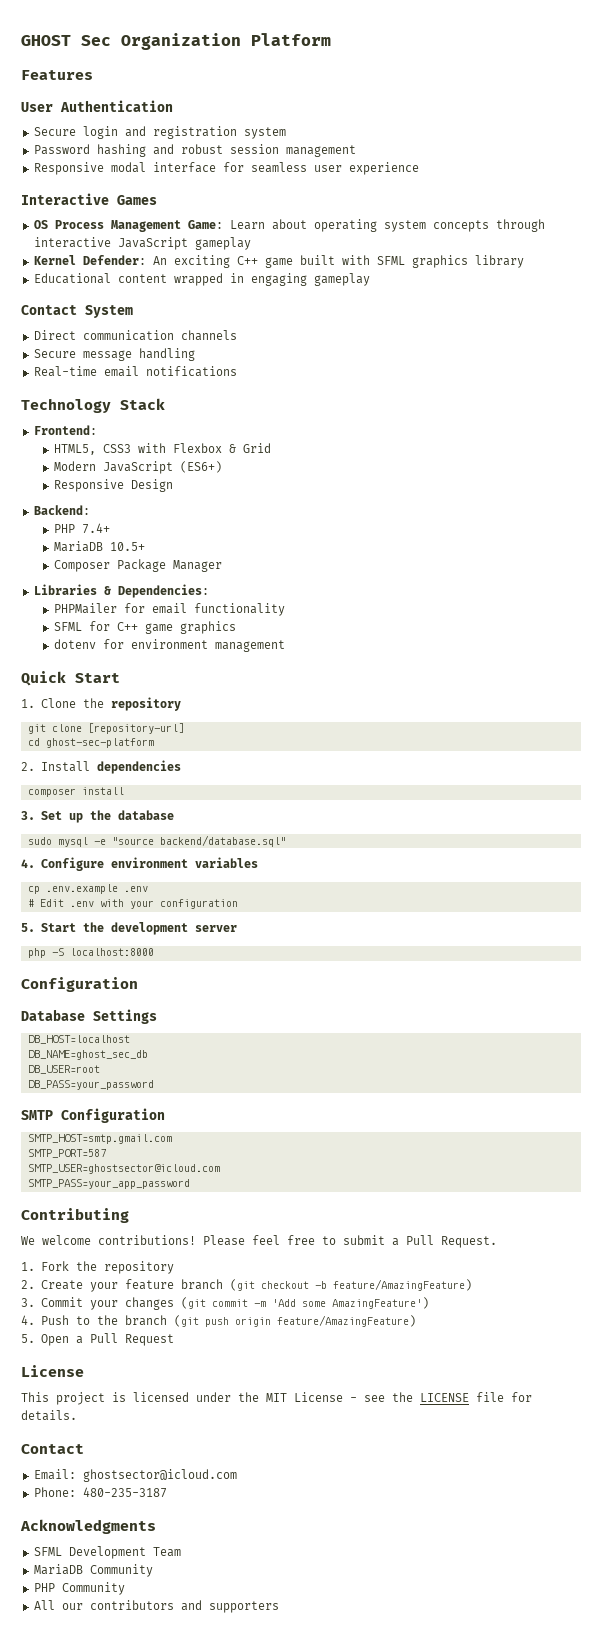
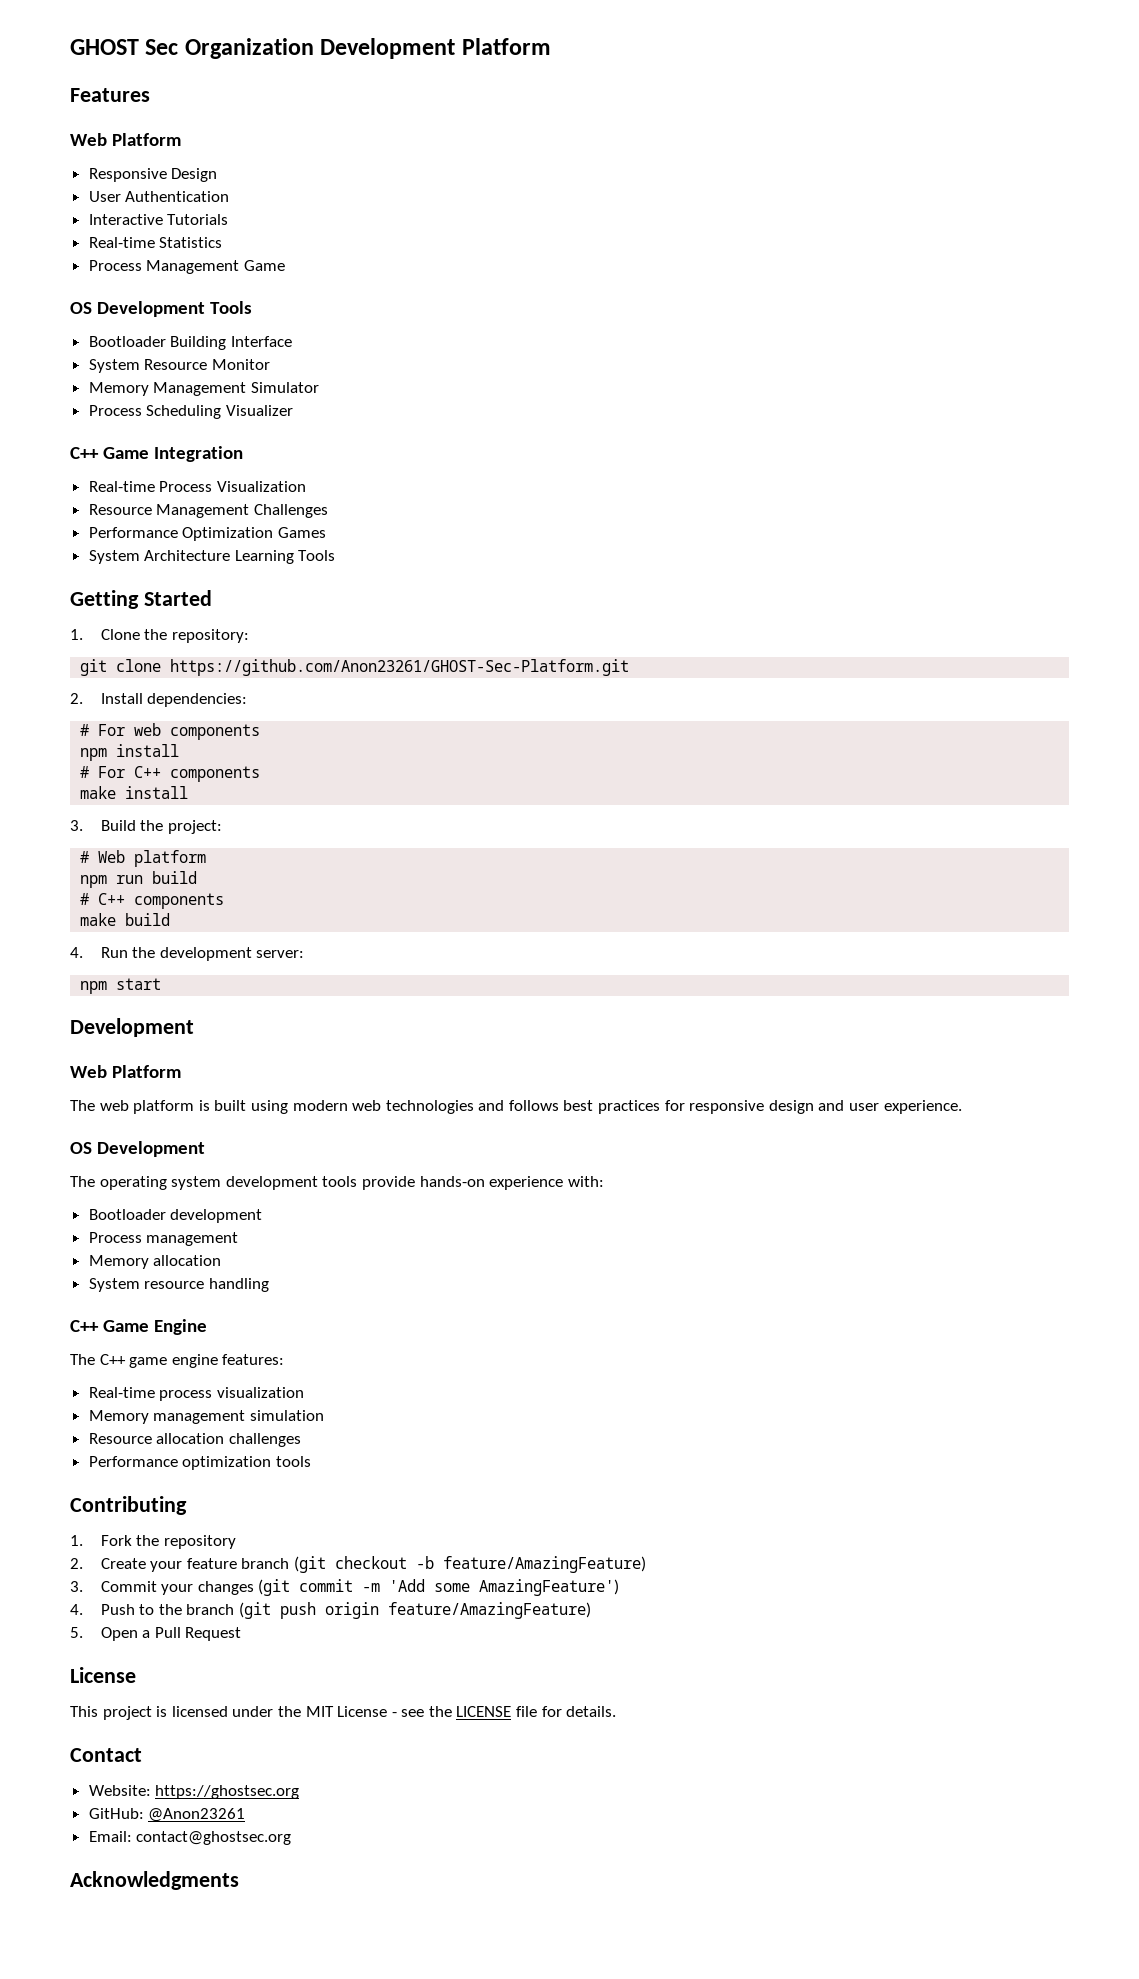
(241, 41) none -> [320,38,456,59] Development
[21,100,173,112] [33,126,286,139] [33,144,356,157] [33,162,419,175] [21,193,157,205] [33,219,545,232] [33,237,251,250] [33,255,524,268] [33,273,370,286] [21,305,133,318] [33,330,237,341] [33,348,195,361] [33,366,237,377] [21,398,165,413] [33,425,97,435] [53,443,271,455] [53,461,222,474] [53,479,173,492] [33,505,90,515] [53,523,110,534] [53,541,145,552] [53,559,222,572] [33,584,209,598] [53,603,285,616] [53,621,236,634] [53,639,285,652] [21,671,120,686] User Authentication // Secure login and registration system // Password hashing and robust session management // Responsive modal interface for seamless user experience // Interactive Games // OS Process Management Game: Learn about operating system concepts through interactive JavaScript gameplay // Kernel Defender: An exciting C++ game built with SFML graphics library // Educational content wrapped in engaging gameplay // Contact System // Direct communication channels // Secure message handling // Real-time email notifications // Technology Stack // Frontend: // HTML5, CSS3 with Flexbox & Grid // Modern JavaScript (ES6+) // Responsive Design // Backend: // PHP 7.4+ // MariaDB 10.5+ // Composer Package Manager // Libraries & Dependencies: // PHPMailer for email functionality // SFML for C++ game graphics // dotenv for environment management // Quick Start -> [70,133,182,146] [88,168,218,182] [88,191,230,202] [88,214,229,225] [88,237,223,248] [88,260,285,274] [70,301,253,317] [88,336,292,350] [88,359,270,373] [88,382,319,396] [88,405,293,419] [70,446,244,462] [88,481,306,492] [88,504,328,518] [88,527,326,541] [88,550,336,564] [70,590,212,609] Web Platform // Responsive Design // User Authentication // Interactive Tutorials // Real-time Statistics // Process Management Game // OS Development Tools // Bootloader Building Interface // System Resource Monitor // Memory Management Simulator // Process Scheduling Visualizer // C++ Game Integration // Real-time Process Visualization // Resource Management Challenges // Performance Optimization Games // System Architecture Learning Tools // Getting Started
[111,697,182,711] repository -> [171,629,249,643] repository:
[87,723,184,734] [27,738,154,748] [repository-url] // cd ghost-sec-platform -> [170,659,630,676] https://github.com/Anon23261/GHOST-Sec-Platform.git
[97,760,182,774] [27,787,124,797] [21,810,175,823] [27,835,286,847] [21,857,259,871] [27,884,148,894] [27,899,238,909] [21,922,238,935] [27,948,154,958] [21,977,138,992] [21,1009,157,1024] [27,1035,130,1044] [27,1050,148,1060] [27,1065,100,1074] [27,1080,154,1090] [21,1108,165,1123] [27,1134,172,1144] [27,1149,106,1158] [27,1164,220,1174] [27,1179,190,1189] [21,1208,129,1223] [21,1235,497,1248] dependencies // composer install // 3. Set up the database // sudo mysql -e "source backend/database.sql" // 4. Configure environment variables // cp .env.example .env // # Edit .env with your configuration // 5. Start the development server // php -S localhost:8000 // Configuration // Database Settings // DB_HOST=localhost // DB_NAME=ghost_sec_db // DB_USER=root // DB_PASS=your_password // SMTP Configuration // SMTP_HOST=smtp.gmail.com // SMTP_PORT=587 // SMTP_USER=ghostsector@icloud.com // SMTP_PASS=your_app_password // Contributing // We welcome contributions! Please feel free to submit a Pull Request. -> [147,693,248,707] [80,723,261,740] [80,744,180,761] [80,766,261,782] [80,786,189,799] [70,820,222,834] [80,850,207,867] [80,871,198,888] [80,893,225,909] [80,913,171,926] [70,947,305,961] [80,978,162,994] [70,1018,194,1037] [70,1065,182,1078] [70,1100,962,1114] [70,1141,206,1157] [70,1176,604,1190] [88,1209,263,1223] [88,1232,239,1246] [88,1255,222,1269] [88,1278,269,1292] [70,1319,208,1335] [70,1354,285,1368] [88,1387,304,1401] [88,1410,324,1424] [88,1433,301,1447] [88,1456,311,1470] [70,1496,187,1515] dependencies: // # For web components // npm install // # For C++ components // make install // 3. Build the project: // # Web platform // npm run build // # C++ components // make build // 4. Run the development server: // npm start // Development // Web Platform // The web platform is built using modern web technologies and follows best practices for responsive design and user experience. // OS Development // The operating system development tools provide hands-on experience with: // Bootloader development // Process management // Memory allocation // System resource handling // C++ Game Engine // The C++ game engine features: // Real-time process visualization // Memory management simulation // Resource allocation challenges // Performance optimization tools // Contributing
[33,1469,237,1482] [33,1487,167,1498] [20,1519,156,1534] [33,1546,181,1559] [33,1564,153,1577] [33,1582,125,1595] [33,1600,279,1613] Email: ghostsector@icloud.com // Phone: 480-235-3187 // Acknowledgments // SFML Development Team // MariaDB Community // PHP Community // All our contributors and supporters -> [88,1785,300,1799] [88,1808,246,1822] [88,1831,292,1845] [70,1871,239,1890] Website: https://ghostsec.org // GitHub: @Anon23261 // Email: contact@ghostsec.org // Acknowledgments

